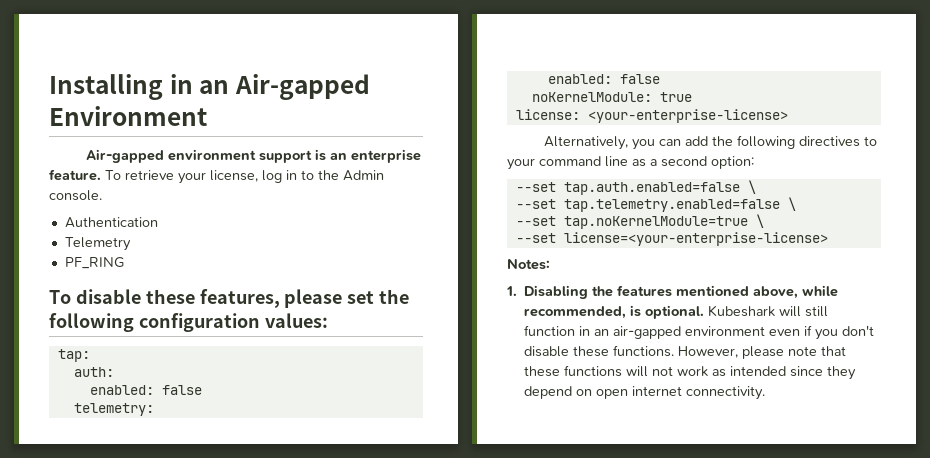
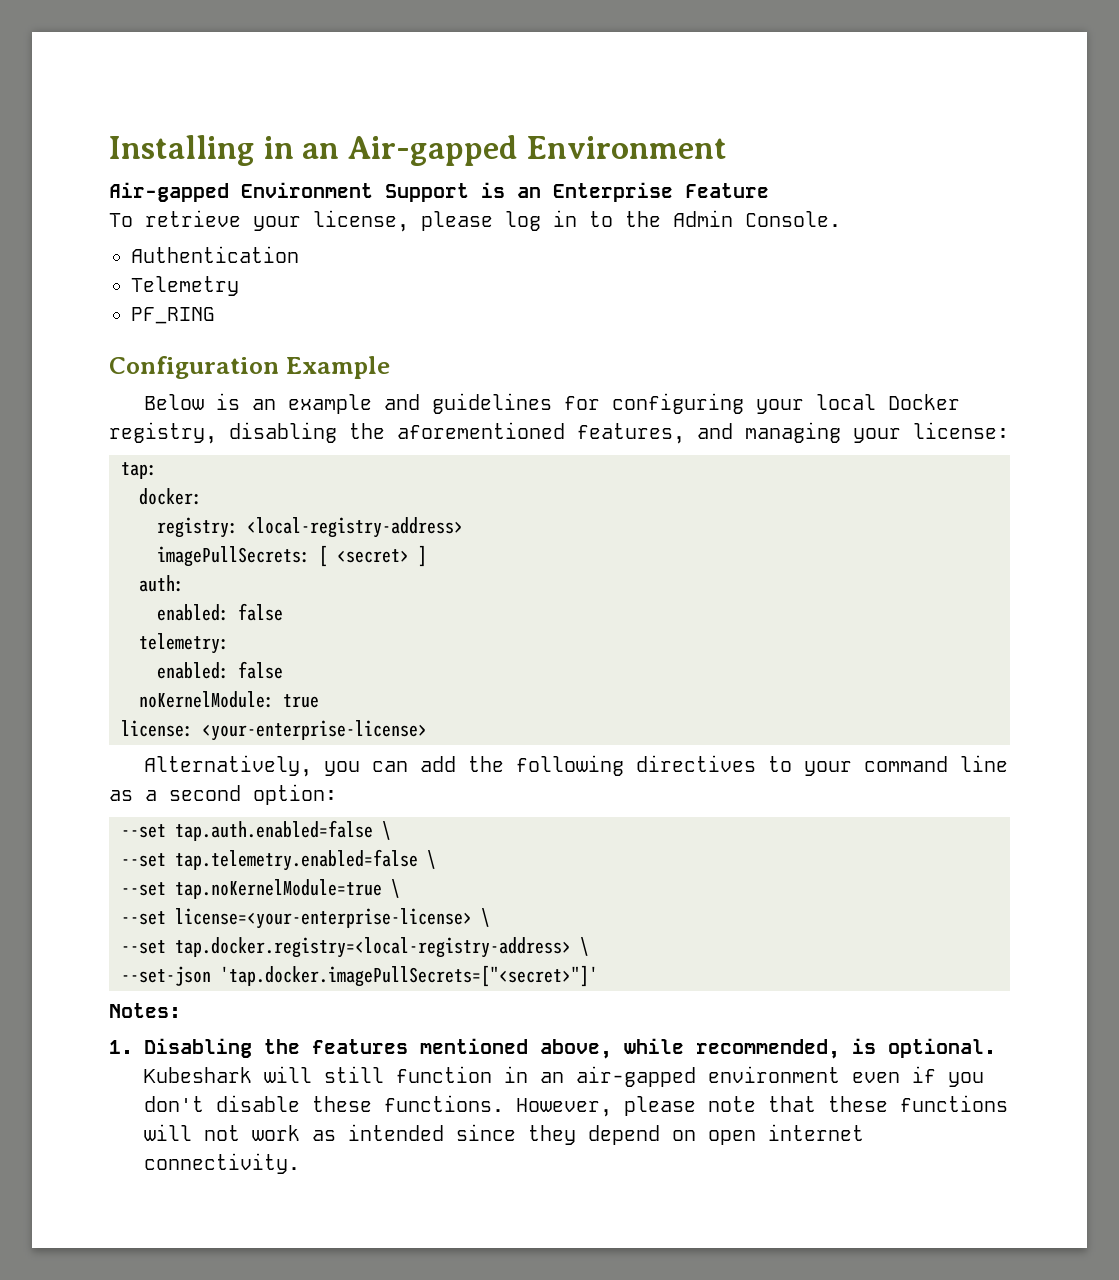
[168,149,422,163] [49,169,101,181] environment support is an enterprise feature. -> [241,182,769,202] Environment Support is an Enterprise Feature //
(258, 176) none -> [421,211,493,231] please
[49,190,102,201] console. -> [745,211,841,227] Console.
[49,289,410,308] [49,313,328,332] [57,349,90,362] To disable these features, please set the following configuration values: // tap: -> [109,356,390,379] [143,393,960,414] [109,422,1009,444] [121,462,157,479] [139,488,202,505] [157,517,463,538] [157,545,427,567] Configuration Example // Below is an example and guidelines for configuring your local Docker registry, disabling the aforementioned features, and managing your license: // tap: // docker: // registry: <local-registry-address> // imagePullSecrets: [ <secret> ]
(828, 239) none -> [481,908,490,927] [121,937,589,958] [121,965,598,987] \ // --set tap.docker.registry=<local-registry-address> \ // --set-json 'tap.docker.imagePullSecrets=["<secret>"]'

